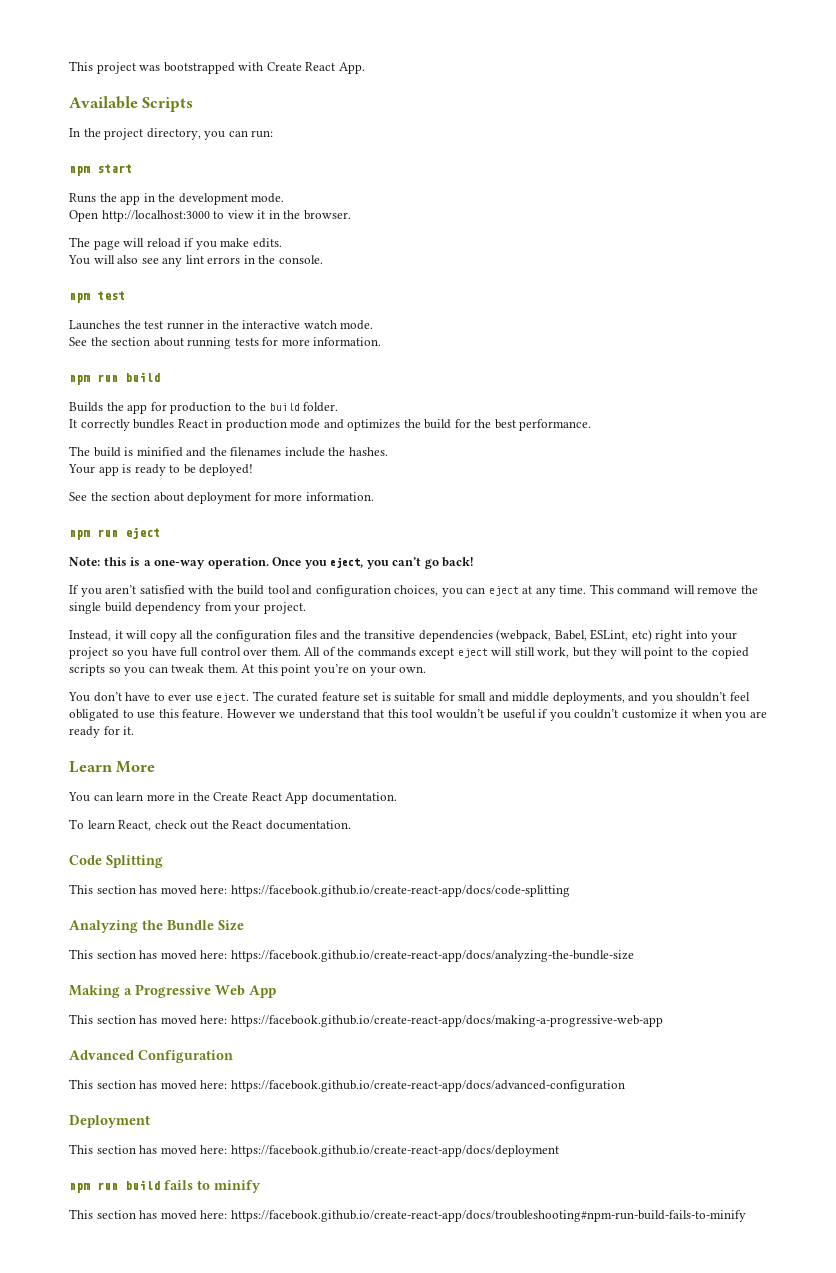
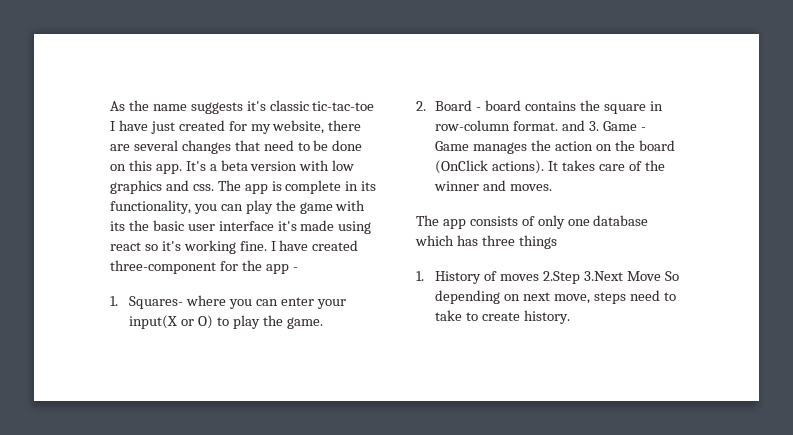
[69,61,365,74] [69,96,194,112] [69,128,274,140] [69,164,132,176] [69,193,285,205] [69,210,351,222] [69,237,282,250] [68,255,323,267] [69,291,125,303] [69,320,374,330] [69,337,382,349] [69,372,160,385] [69,402,339,414] [69,419,592,431] [69,446,388,457] [68,464,254,476] [69,492,374,504] [69,527,160,540] [69,557,474,569] [69,584,758,597] [69,602,306,614] [69,629,738,642] [69,647,749,659] [69,664,427,676] [68,691,750,704] [69,709,767,721] [69,726,135,738] [69,761,156,773] [68,792,397,804] [69,819,351,831] [69,855,163,868] [69,884,570,897] [69,920,244,933] [69,949,634,962] [69,984,276,998] [69,1014,663,1027] [69,1050,233,1063] [69,1079,625,1092] [69,1115,150,1128] [69,1144,559,1157] [69,1180,261,1193] [69,1209,746,1222] This project was bootstrapped with Create React App. // Available Scripts // In the project directory, you can run: // npm start // Runs the app in the development mode. // Open http://localhost:3000 to view it in the browser. // The page will reload if you make edits. // You will also see any lint errors in the console. // npm test // Launches the test runner in the interactive watch mode. // See the section about running tests for more information. // npm run build // Builds the app for production to the build folder. // It correctly bundles React in production mode and optimizes the build for the best performance. // The build is minified and the filenames include the hashes. // Your app is ready to be deployed! // See the section about deployment for more information. // npm run eject // Note: this is a one-way operation. Once you eject, you can’t go back! // If you aren’t satisfied with the build tool and configuration choices, you can eject at any time. This command will remove the single build dependency from your project. // Instead, it will copy all the configuration files and the transitive dependencies (webpack, Babel, ESLint, etc) right into your project so you have full control over them. All of the commands except eject will still work, but they will point to the copied scripts so you can tweak them. At this point you’re on your own. // You don’t have to ever use eject. The curated feature set is suitable for small and middle deployments, and you shouldn’t feel obligated to use this feature. However we understand that this tool wouldn’t be useful if you couldn’t customize it when you are ready for it. // Learn More // You can learn more in the Create React App documentation. // To learn React, check out the React documentation. // Code Splitting // This section has moved here: https://facebook.github.io/create-react-app/docs/code-splitting // Analyzing the Bundle Size // This section has moved here: https://facebook.github.io/create-react-app/docs/analyzing-the-bundle-size // Making a Progressive Web App // This section has moved here: https://facebook.github.io/create-react-app/docs/making-a-progressive-web-app // Advanced Configuration // This section has moved here: https://facebook.github.io/create-react-app/docs/advanced-configuration // Deployment // This section has moved here: https://facebook.github.io/create-react-app/docs/deployment // npm run build fails to minify // This section has moved here: https://facebook.github.io/create-react-app/docs/troubleshooting#npm-run-build-fails-to-minify -> [110,100,375,114] [110,120,362,134] [110,140,363,154] [110,160,355,174] [110,180,377,194] [110,200,366,214] [110,220,372,234] [110,240,359,254] [110,260,298,274] [110,295,346,309] [129,315,323,329] [416,100,663,114] [435,120,646,131] [435,140,675,154] [435,160,665,174] [434,180,552,191] [416,215,649,229] [415,235,557,249] [416,271,679,284] [435,290,676,304] [435,310,570,324] As the name suggests it's classic tic-tac-toe I have just created for my website, there are several changes that need to be done on this app. It's a beta version with low graphics and css. The app is complete in its functionality, you can play the game with its the basic user interface it's made using react so it's working fine. I have created three-component for the app - // 1. Squares- where you can enter your input(X or O) to play the game. // 2. Board - board contains the square in row-column format. and 3. Game - Game manages the action on the board (OnClick actions). It takes care of the winner and moves. // The app consists of only one database which has three things // 1. History of moves 2.Step 3.Next Move So depending on next move, steps need to take to create history.

